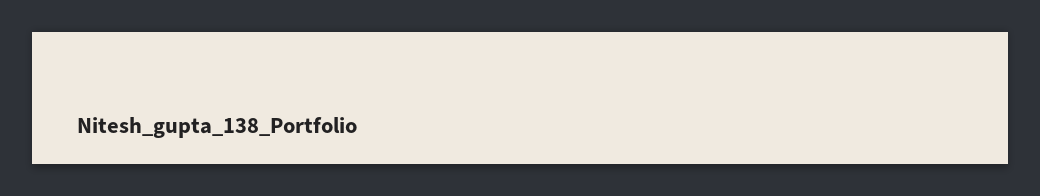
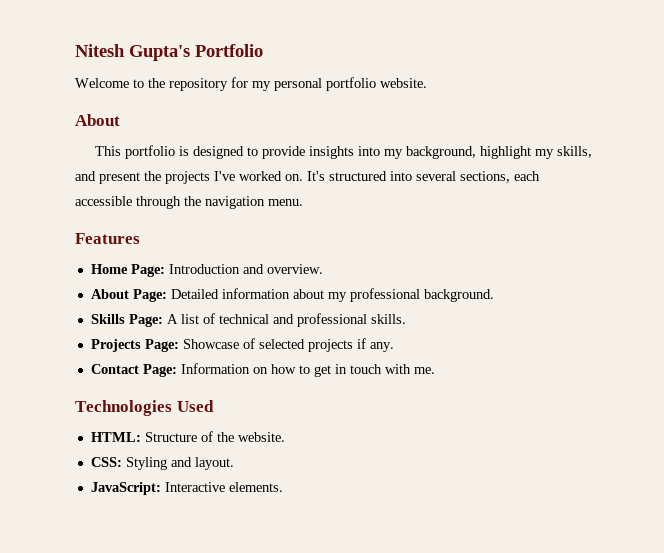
[77,117,357,138] Nitesh_gupta_138_Portfolio -> [75,44,263,61] [75,77,427,91] [75,114,120,126] [95,145,593,159] [75,171,540,184] [75,196,303,209] [75,233,140,244] [90,264,323,277] [90,288,494,302] [90,313,406,327] [90,338,394,352] [90,363,435,377] [75,400,214,416] [90,431,285,442] [90,457,234,470] [90,482,283,495] Nitesh Gupta's Portfolio // Welcome to the repository for my personal portfolio website. // About // This portfolio is designed to provide insights into my background, highlight my skills, and present the projects I've worked on. It's structured into several sections, each accessible through the navigation menu. // Features // Home Page: Introduction and overview. // About Page: Detailed information about my professional background. // Skills Page: A list of technical and professional skills. // Projects Page: Showcase of selected projects if any. // Contact Page: Information on how to get in touch with me. // Technologies Used // HTML: Structure of the website. // CSS: Styling and layout. // JavaScript: Interactive elements.

